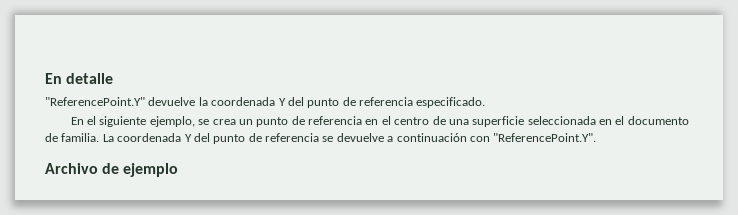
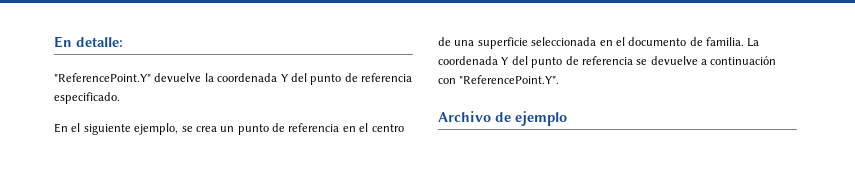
[45,73,114,84] En detalle -> [54,36,123,48] En detalle:

